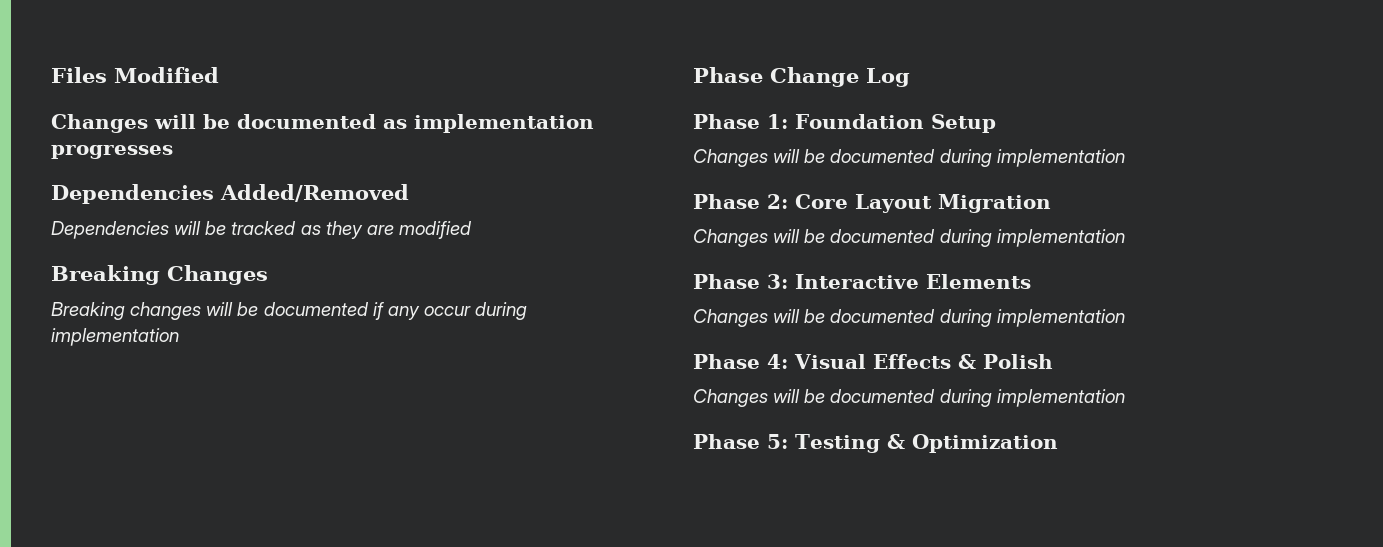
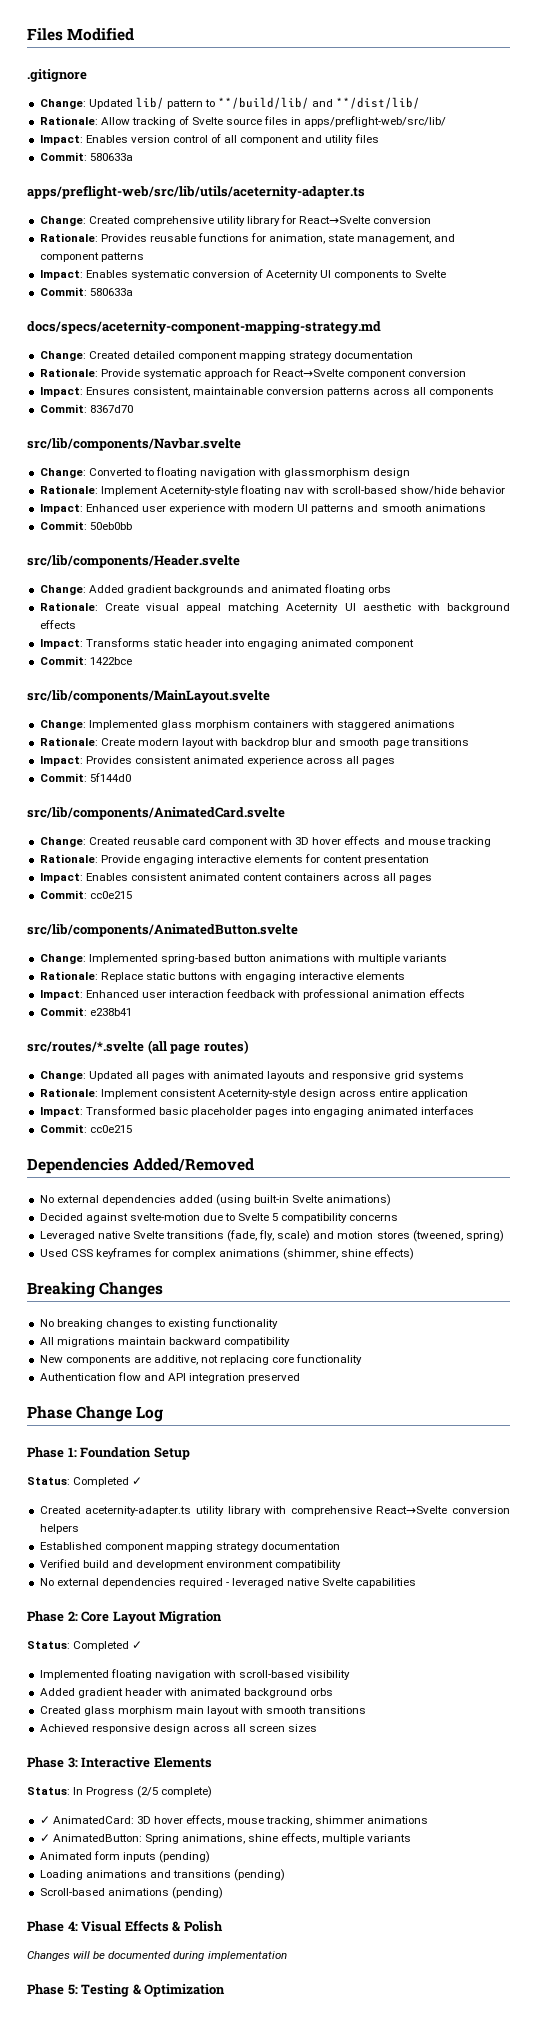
[51,114,594,133] [51,145,173,159] [51,184,409,204] [51,221,472,239] [51,265,268,285] [51,302,528,320] [51,328,179,346] Changes will be documented as implementation progresses // Dependencies Added/Removed // Dependencies will be tracked as they are modified // Breaking Changes // Breaking changes will be documented if any occur during implementation -> [27,69,87,82] [39,97,421,109] [39,116,447,127] [39,134,379,145] [39,152,133,161] [27,185,365,199] [39,215,432,226] [39,233,456,244] [39,252,144,262] [39,269,446,280] [39,287,133,296] [27,321,381,334] [39,351,414,361] [39,368,467,379] [39,387,495,397] [39,404,133,413] [27,438,241,451] [39,467,411,478] [39,485,506,496] [39,504,486,514] [39,521,132,530] [27,555,240,568] [39,584,392,595] [39,602,510,613] [39,620,76,629] [39,638,415,649] [39,656,132,665] [27,690,270,703] [39,720,456,730] [39,737,469,748] [39,756,396,766] [39,773,131,782] [27,807,285,820] [39,836,491,847] [39,854,430,865] [39,873,433,883] [39,890,132,899] [27,924,298,937] [39,954,448,964] [39,971,406,982] [39,989,466,1000] [39,1007,132,1016] [27,1040,249,1054] [39,1071,464,1081] [39,1088,469,1099] [39,1106,475,1117] [39,1124,132,1133] [27,1158,255,1174] [39,1194,392,1206] [39,1213,399,1223] [39,1230,504,1242] [39,1248,415,1260] [27,1282,164,1298] [39,1318,279,1329] [39,1337,291,1347] [39,1354,363,1365] [39,1372,301,1383] .gitignore // Change: Updated lib/ pattern to **/build/lib/ and **/dist/lib/ // Rationale: Allow tracking of Svelte source files in apps/preflight-web/src/lib/ // Impact: Enables version control of all component and utility files // Commit: 580633a // apps/preflight-web/src/lib/utils/aceternity-adapter.ts // Change: Created comprehensive utility library for React→Svelte conversion // Rationale: Provides reusable functions for animation, state management, and component patterns // Impact: Enables systematic conversion of Aceternity UI components to Svelte // Commit: 580633a // docs/specs/aceternity-component-mapping-strategy.md // Change: Created detailed component mapping strategy documentation // Rationale: Provide systematic approach for React→Svelte component conversion // Impact: Ensures consistent, maintainable conversion patterns across all components // Commit: 8367d70 // src/lib/components/Navbar.svelte // Change: Converted to floating navigation with glassmorphism design // Rationale: Implement Aceternity-style floating nav with scroll-based show/hide behavior // Impact: Enhanced user experience with modern UI patterns and smooth animations // Commit: 50eb0bb // src/lib/components/Header.svelte // Change: Added gradient backgrounds and animated floating orbs // Rationale: Create visual appeal matching Aceternity UI aesthetic with background effects // Impact: Transforms static header into engaging animated component // Commit: 1422bce // src/lib/components/MainLayout.svelte // Change: Implemented glass morphism containers with staggered animations // Rationale: Create modern layout with backdrop blur and smooth page transitions // Impact: Provides consistent animated experience across all pages // Commit: 5f144d0 // src/lib/components/AnimatedCard.svelte // Change: Created reusable card component with 3D hover effects and mouse tracking // Rationale: Provide engaging interactive elements for content presentation // Impact: Enables consistent animated content containers across all pages // Commit: cc0e215 // src/lib/components/AnimatedButton.svelte // Change: Implemented spring-based button animations with multiple variants // Rationale: Replace static buttons with engaging interactive elements // Impact: Enhanced user interaction feedback with professional animation effects // Commit: e238b41 // src/routes/*.svelte (all page routes) // Change: Updated all pages with animated layouts and responsive grid systems // Rationale: Implement consistent Aceternity-style design across entire application // Impact: Transformed basic placeholder pages into engaging animated interfaces // Commit: cc0e215 // Dependencies Added/Removed // No external dependencies added (using built-in Svelte animations) // Decided against svelte-motion due to Svelte 5 compatibility concerns // Leveraged native Svelte transitions (fade, fly, scale) and motion stores (tweened, spring) // Used CSS keyframes for complex animations (shimmer, shine effects) // Breaking Changes // No breaking changes to existing functionality // All migrations maintain backward compatibility // New components are additive, not replacing core functionality // Authentication flow and API integration preserved
[693,149,1125,167] Changes will be documented during implementation -> [27,1477,143,1487] [39,1506,510,1516] [39,1524,79,1534] [39,1542,341,1552] [39,1559,342,1570] [39,1578,417,1588] Status: Completed ✓ // Created aceternity-adapter.ts utility library with comprehensive React→Svelte conversion helpers // Established component mapping strategy documentation // Verified build and development environment compatibility // No external dependencies required - leveraged native Svelte capabilities
[693,229,1125,247] [693,274,1031,289] [693,309,1125,327] Changes will be documented during implementation // Phase 3: Interactive Elements // Changes will be documented during implementation -> [27,1641,143,1651] [39,1669,351,1680] [39,1688,334,1698] [39,1706,367,1716] [39,1724,318,1734] [27,1757,212,1768] [27,1786,213,1798] [39,1815,429,1826] [39,1833,412,1844] [39,1851,210,1863] [39,1869,286,1881] [39,1887,223,1899] Status: Completed ✓ // Implemented floating navigation with scroll-based visibility // Added gradient header with animated background orbs // Created glass morphism main layout with smooth transitions // Achieved responsive design across all screen sizes // Phase 3: Interactive Elements // Status: In Progress (2/5 complete) // ✓ AnimatedCard: 3D hover effects, mouse tracking, shimmer animations // ✓ AnimatedButton: Spring animations, shine effects, multiple variants // Animated form inputs (pending) // Loading animations and transitions (pending) // Scroll-based animations (pending)

